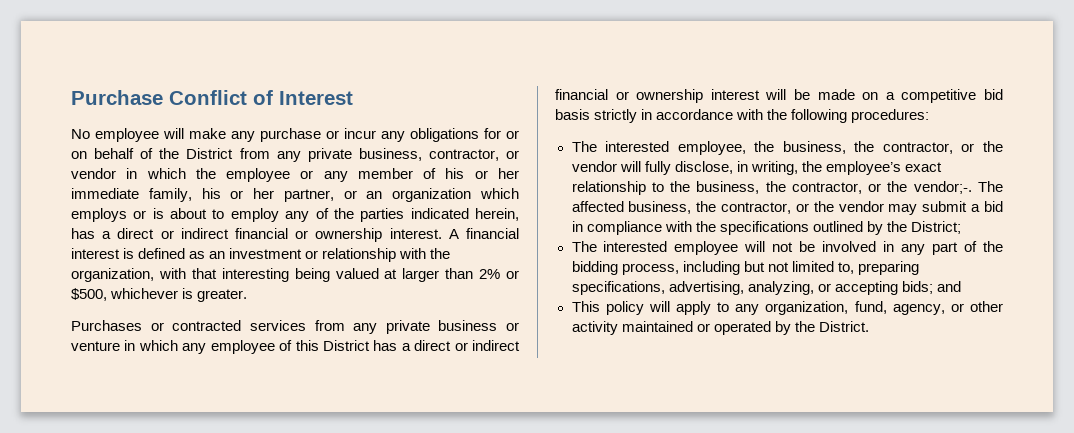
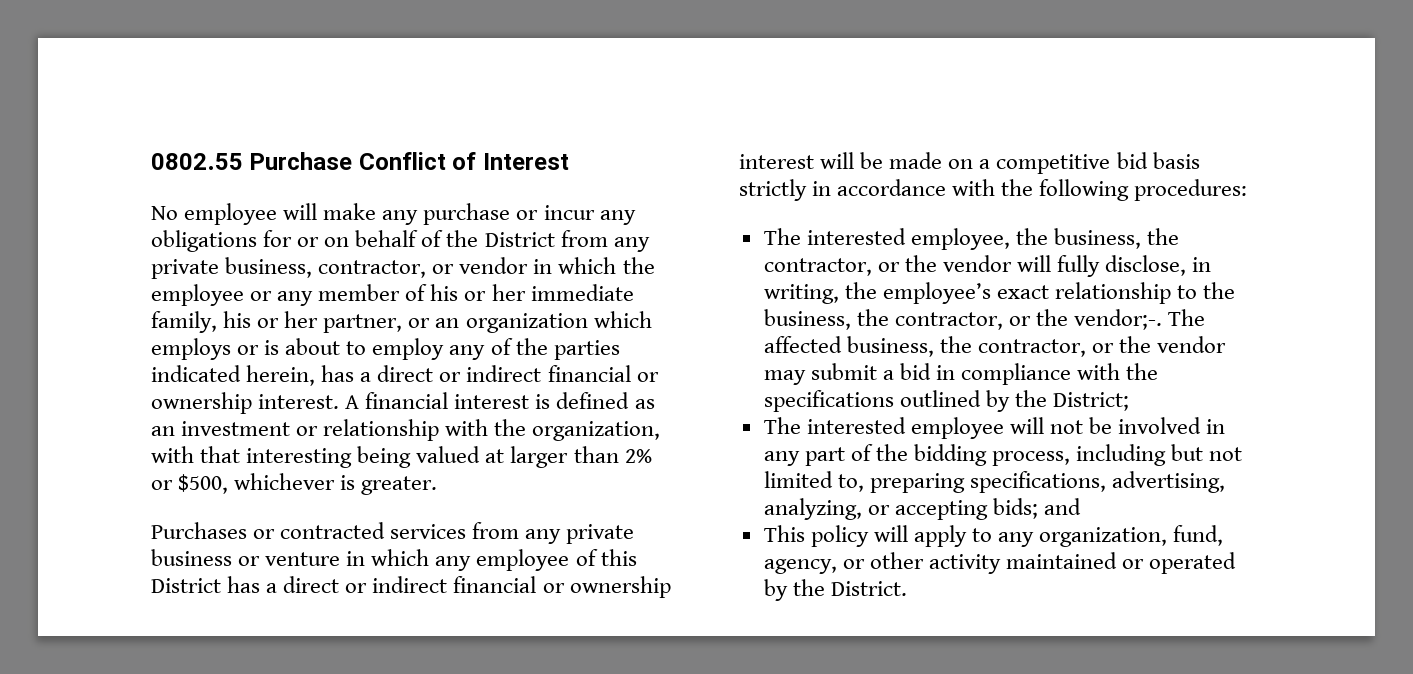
(71, 97) none -> [151,153,243,170] 0802.55

